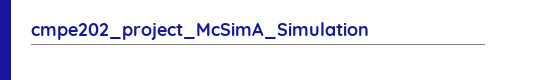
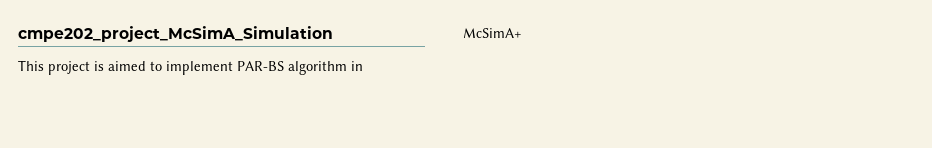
(369, 31) none -> [18,60,363,75] [463,28,522,38] // This project is aimed to implement PAR-BS algorithm in McSimA+

